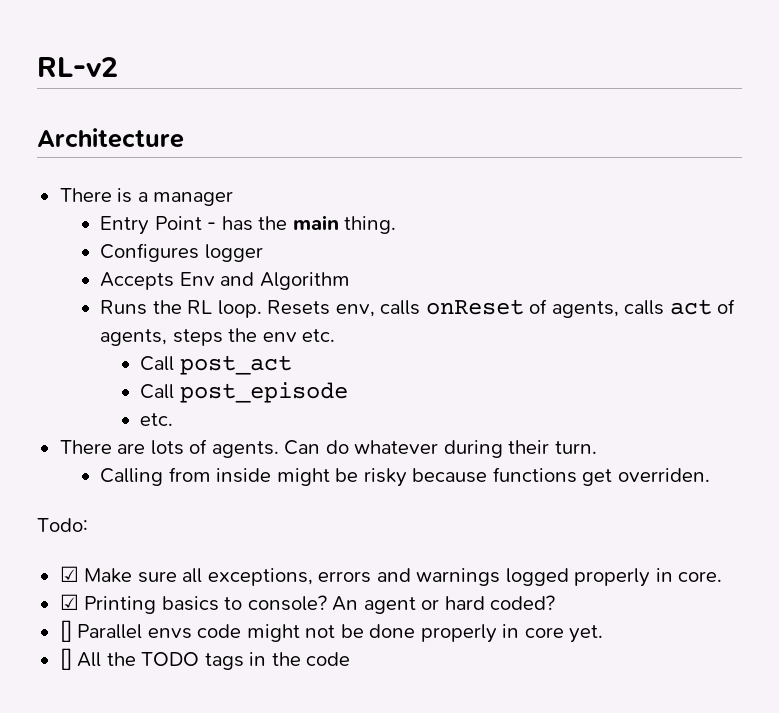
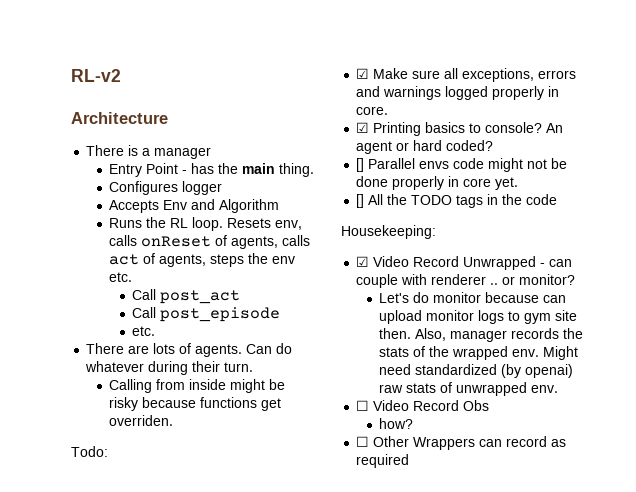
(351, 659) none -> [341,225,436,239] [356,256,573,270] [356,274,576,288] [379,292,567,303] [379,310,578,324] [379,328,584,342] [379,346,579,360] [379,364,574,378] [379,382,559,396] [356,400,490,411] [379,418,414,429] [356,436,567,450] [356,454,410,468] // Housekeeping: // ☑ Video Record Unwrapped - can couple with renderer .. or monitor? // Let's do monitor because can upload monitor logs to gym site then. Also, manager records the stats of the wrapped env. Might need standardized (by openai) raw stats of unwrapped env. // ☐ Video Record Obs // how? // ☐ Other Wrappers can record as required

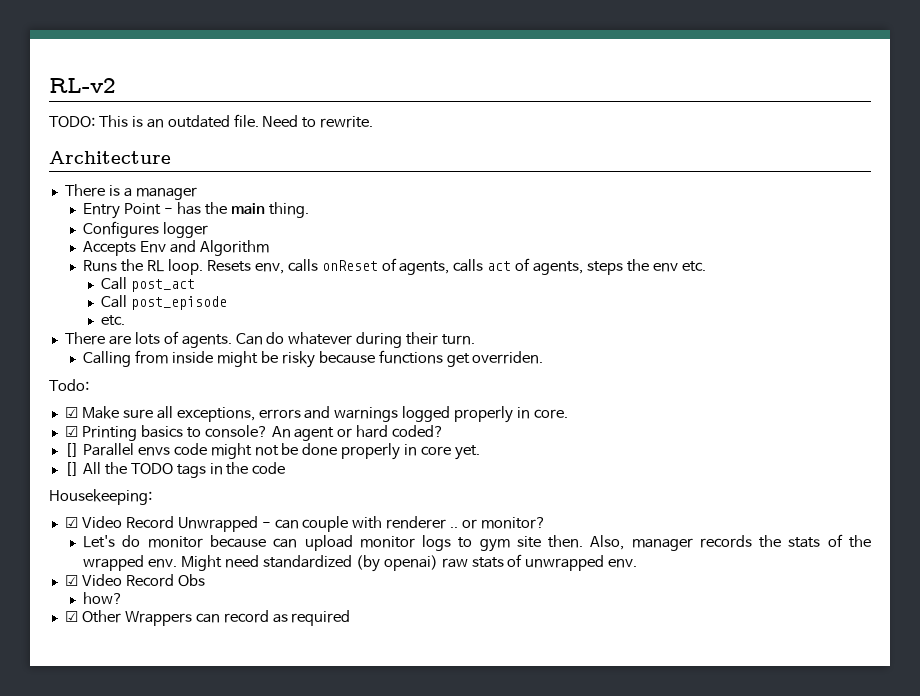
(121, 75) none -> [49,114,374,128] // TODO: This is an outdated file. Need to rewrite.
[356,400,370,411] ☐ -> [64,575,78,586] ☑
[356,436,370,447] ☐ -> [64,611,78,622] ☑

